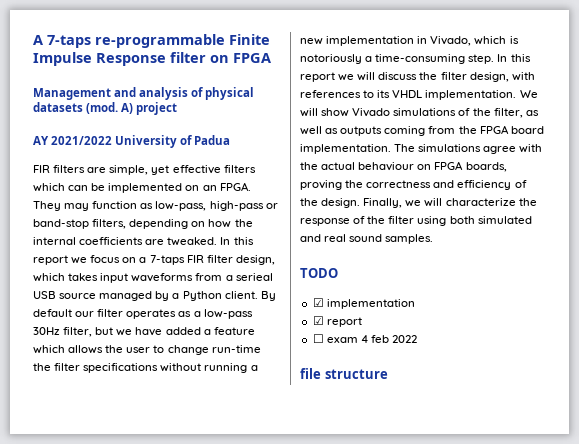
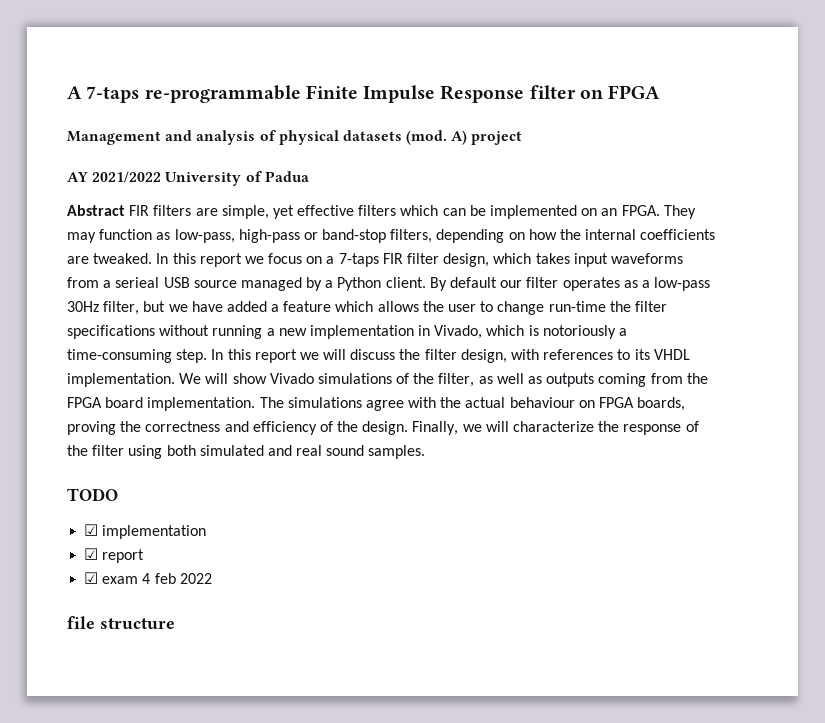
(231, 140) none -> [67,205,125,216] Abstract
[312,334,324,343] ☐ -> [84,572,99,584] ☑

